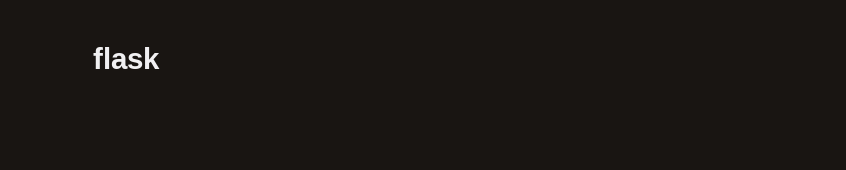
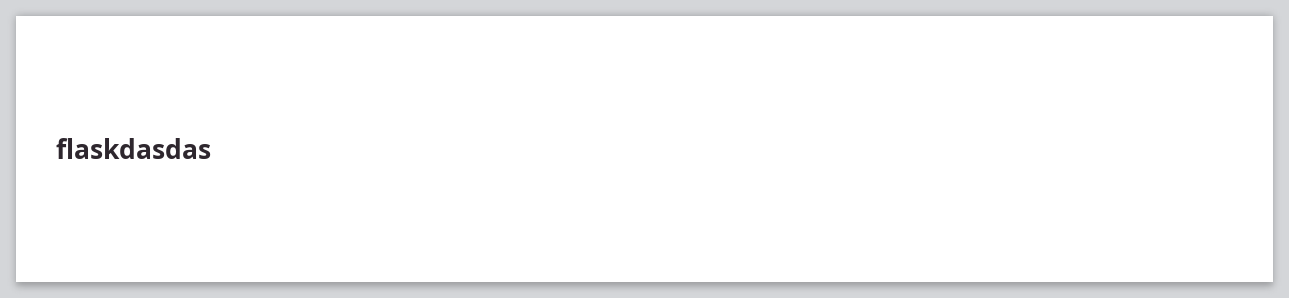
[93,47,160,69] flask -> [56,138,211,159] flaskdasdas

